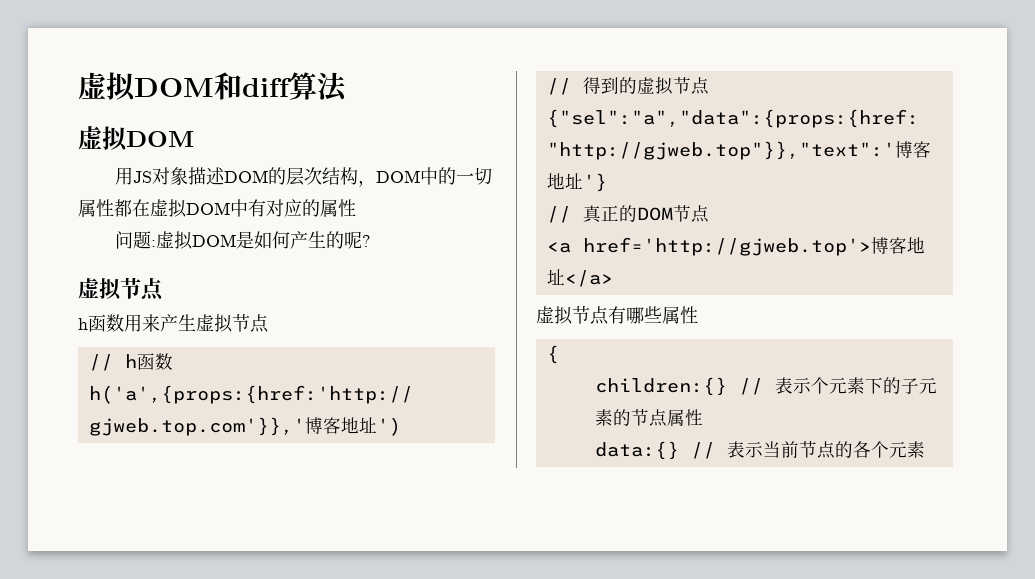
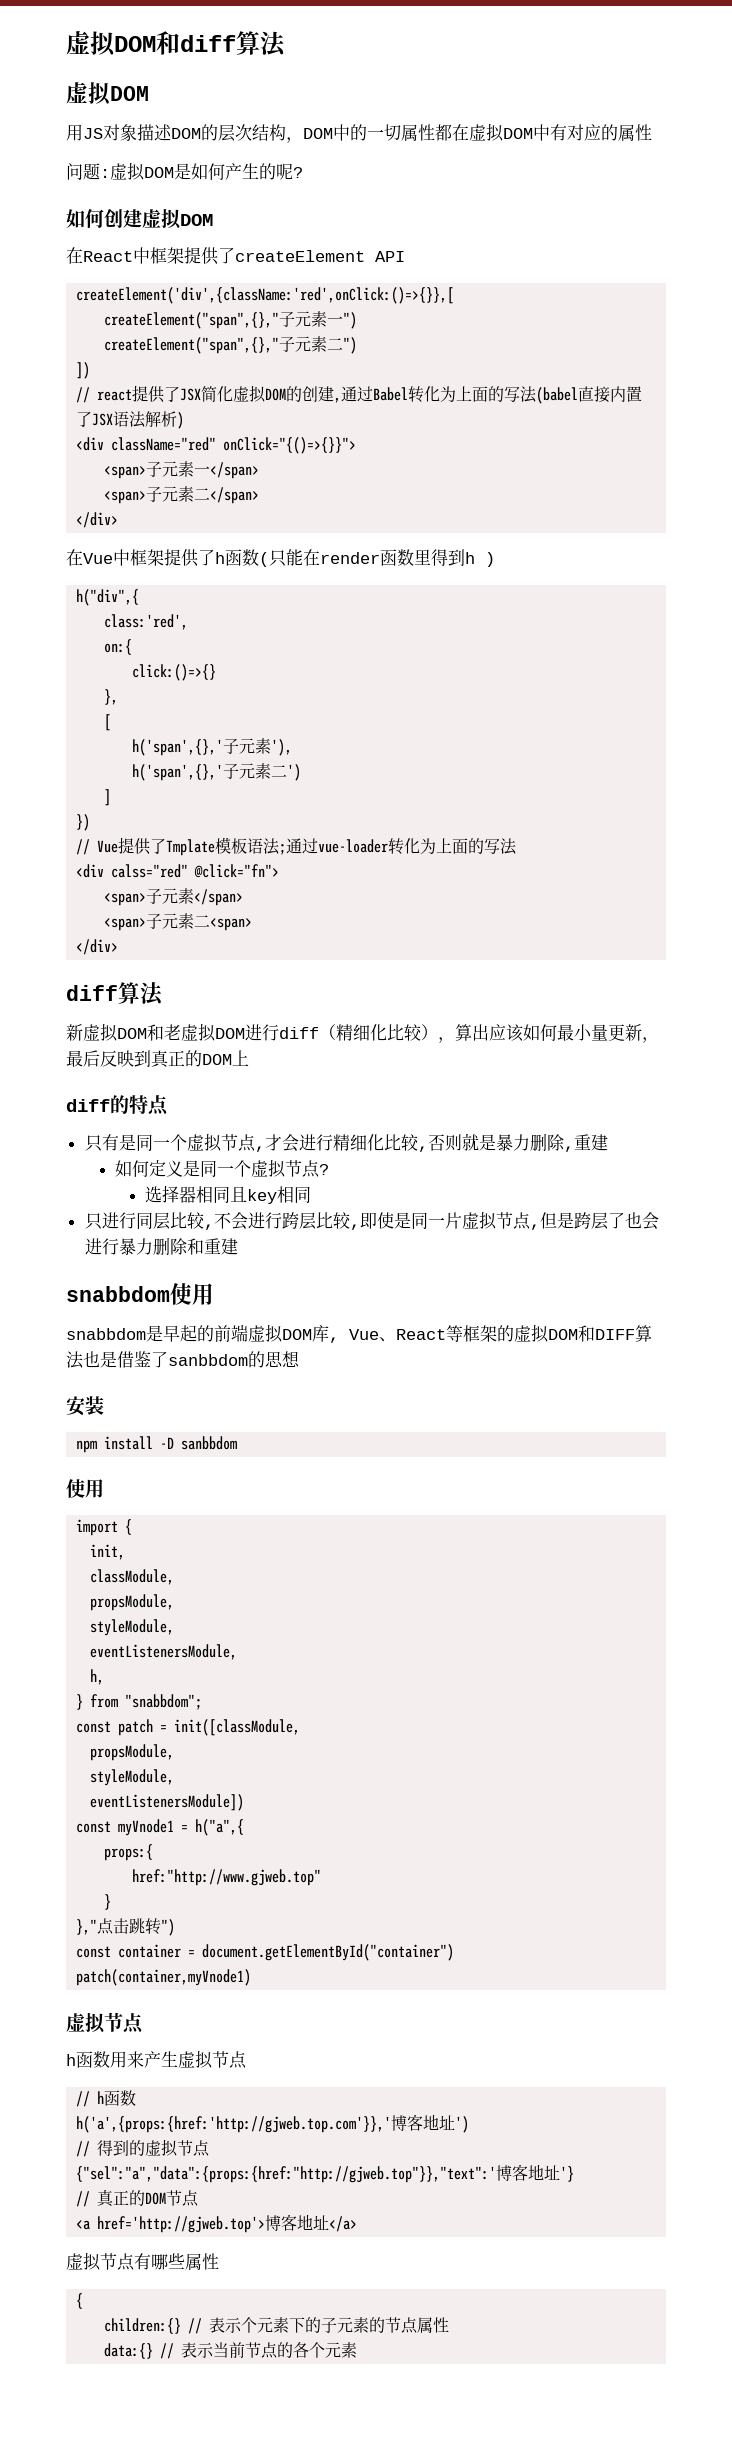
(371, 241) none -> [66,208,213,229] [66,247,405,265] [76,287,455,304] [104,311,358,329] [104,336,358,354] [76,362,91,379] [76,385,643,404] [76,411,185,429] [76,437,357,454] [104,461,260,479] [104,486,260,504] [76,512,119,528] [66,549,495,567] [76,589,140,606] [104,614,189,630] [104,639,133,655] [132,664,217,681] [104,689,119,705] [104,714,112,731] [132,738,293,756] [132,763,302,781] [104,789,112,806] [76,814,91,831] [76,837,518,856] [76,864,280,878] [104,888,244,906] [104,913,253,931] [76,939,119,955] [66,982,164,1006] [66,1023,659,1043] [66,1050,249,1068] [66,1095,169,1116] [84,1133,608,1152] [115,1159,330,1178] [145,1185,312,1204] [84,1211,659,1230] [84,1237,238,1255] [66,1283,214,1305] [66,1324,652,1343] [66,1351,300,1369] [66,1396,104,1416] [76,1436,238,1453] [66,1479,104,1498] [76,1519,133,1536] [90,1544,126,1560] [90,1569,175,1585] [90,1594,175,1611] [90,1619,175,1636] [90,1644,238,1660] [90,1669,105,1685] [76,1694,203,1710] [76,1719,301,1736] [90,1744,175,1761] [90,1769,175,1786] [90,1794,245,1811] [76,1819,245,1836] [104,1844,154,1861] [132,1869,322,1886] [104,1894,112,1910] [76,1918,176,1936] [76,1944,455,1961] [76,1969,252,1986] // 如何创建虚拟DOM // 在React中框架提供了createElement API // createElement('div',{className:'red',onClick:()=>{}},[ // createElement("span",{},"子元素一") // createElement("span",{},"子元素二") // ]) // // react提供了JSX简化虚拟DOM的创建,通过Babel转化为上面的写法(babel直接内置了JSX语法解析) // <div className="red" onClick="{()=>{}}"> // <span>子元素一</span> // <span>子元素二</span> // </div> // 在Vue中框架提供了h函数(只能在render函数里得到h ) // h("div",{ // class:'red', // on:{ // click:()=>{} // }, // [ // h('span',{},'子元素'), // h('span',{},'子元素二') // ] // }) // // Vue提供了Tmplate模板语法;通过vue-loader转化为上面的写法 // <div calss="red" @click="fn"> // <span>子元素</span> // <span>子元素二<span> // </div> // diff算法 // 新虚拟DOM和老虚拟DOM进行diff（精细化比较），算出应该如何最小量更新，最后反映到真正的DOM上 // diff的特点 // 只有是同一个虚拟节点,才会进行精细化比较,否则就是暴力删除,重建 // 如何定义是同一个虚拟节点? // 选择器相同且key相同 // 只进行同层比较,不会进行跨层比较,即使是同一片虚拟节点,但是跨层了也会进行暴力删除和重建 // snabbdom使用 // snabbdom是早起的前端虚拟DOM库, Vue、React等框架的虚拟DOM和DIFF算法也是借鉴了sanbbdom的思想 // 安装 // npm install -D sanbbdom // 使用 // import { // init, // classModule, // propsModule, // styleModule, // eventListenersModule, // h, // } from "snabbdom"; // const patch = init([classModule, // propsModule, // styleModule, // eventListenersModule]) // const myVnode1 = h("a",{ // props:{ // href:"http://www.gjweb.top" // } // },"点击跳转") // const container = document.getElementById("container") // patch(container,myVnode1)

